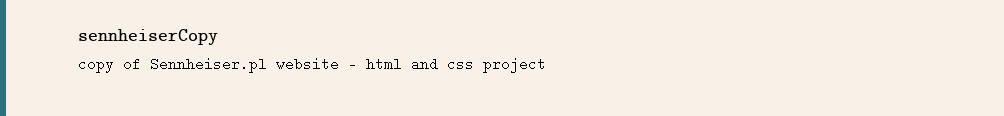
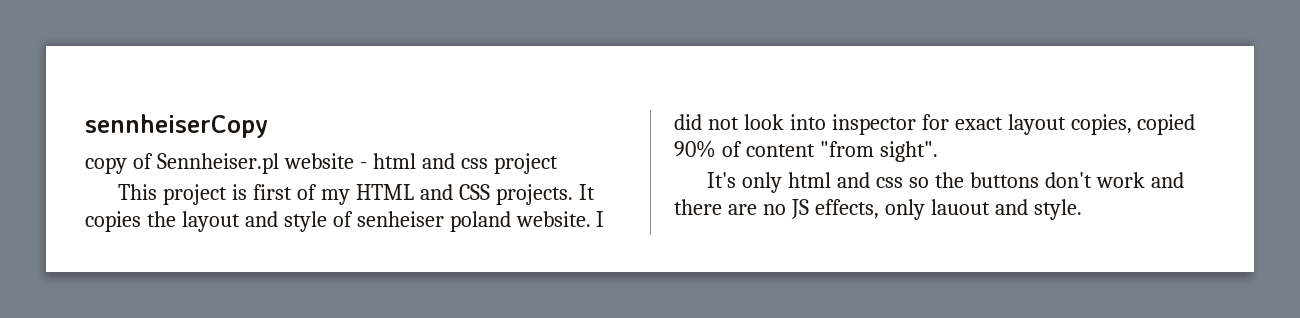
(546, 65) none -> [118,184,595,205] [85,211,605,232] [674,114,1196,135] [674,140,938,162] [707,172,1184,193] [674,199,1082,220] // This project is first of my HTML and CSS projects. It copies the layout and style of senheiser poland website. I did not look into inspector for exact layout copies, copied 90% of content "from sight". // It's only html and css so the buttons don't work and there are no JS effects, only lauout and style.

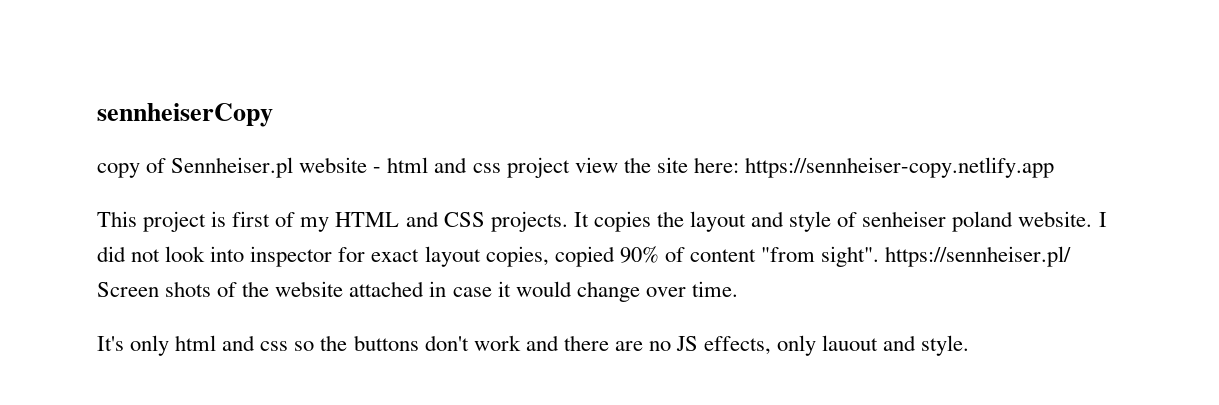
(558, 163) none -> [574,157,1054,178] view the site here: https://sennheiser-copy.netlify.app
(938, 151) none -> [885,246,1072,267] [97,281,738,302] https://sennheiser.pl/ Screen shots of the website attached in case it would change over time.

